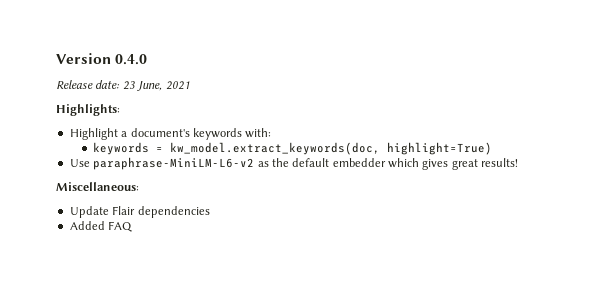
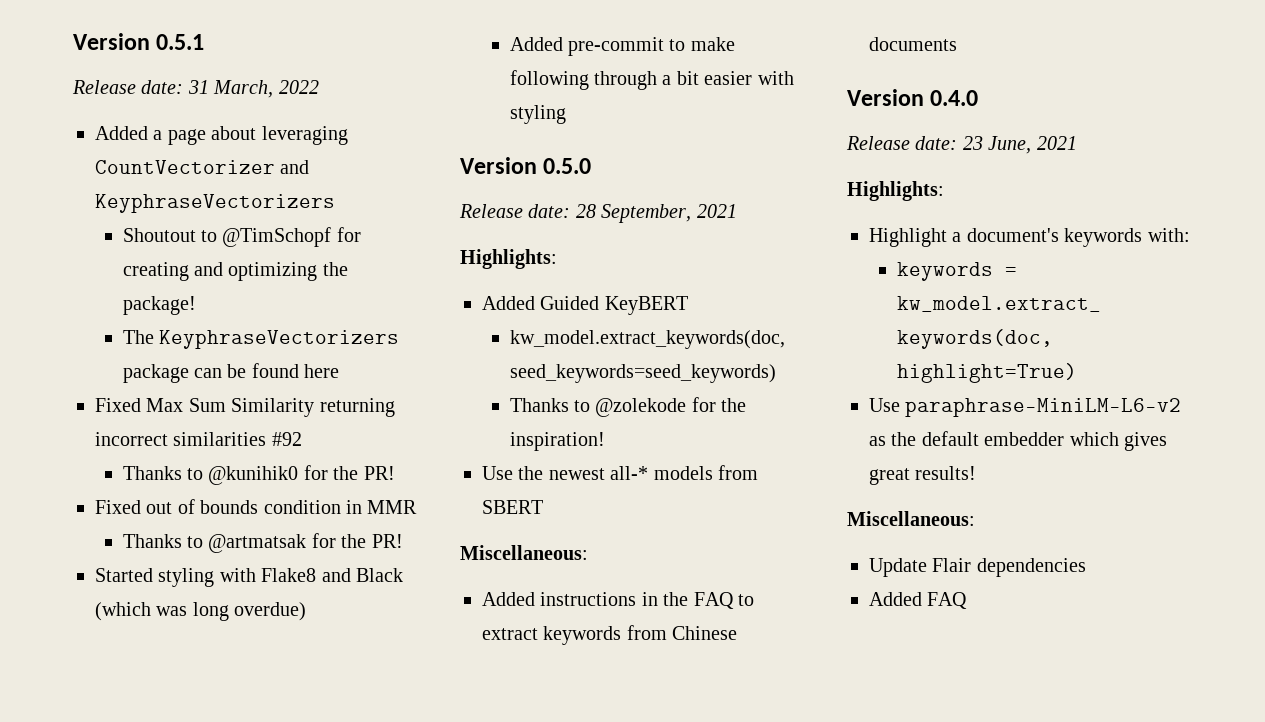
[56,53,111,64] Version -> [73,33,205,50] [72,80,319,98] [95,126,348,145] [95,160,310,174] [95,194,335,213] [122,227,361,247] [122,262,348,281] [122,296,196,315] [122,330,399,349] [122,363,340,383] [95,398,395,417] [95,432,302,446] [122,465,395,485] [95,499,418,514] [122,533,403,553] [95,568,403,587] [95,602,307,621] [509,37,735,56] [509,70,794,90] [509,105,566,124] [460,157,592,174] [459,204,737,223] [460,249,557,269] [482,296,688,315] [509,330,785,349] [509,364,776,383] [509,397,747,417] [509,432,605,451] [482,465,758,480] [482,500,543,514] [460,545,588,560] [482,592,754,609] [482,625,738,645] [869,37,957,51] [847,89,924,106] Version 0.5.1 // Release date: 31 March, 2022 // Added a page about leveraging CountVectorizer and KeyphraseVectorizers // Shoutout to @TimSchopf for creating and optimizing the package! // The KeyphraseVectorizers package can be found here // Fixed Max Sum Similarity returning incorrect similarities #92 // Thanks to @kunihik0 for the PR! // Fixed out of bounds condition in MMR // Thanks to @artmatsak for the PR! // Started styling with Flake8 and Black (which was long overdue) // Added pre-commit to make following through a bit easier with styling // Version 0.5.0 // Release date: 28 September, 2021 // Highlights: // Added Guided KeyBERT // kw_model.extract_keywords(doc, seed_keywords=seed_keywords) // Thanks to @zolekode for the inspiration! // Use the newest all-* models from SBERT // Miscellaneous: // Added instructions in the FAQ to extract keywords from Chinese documents // Version

